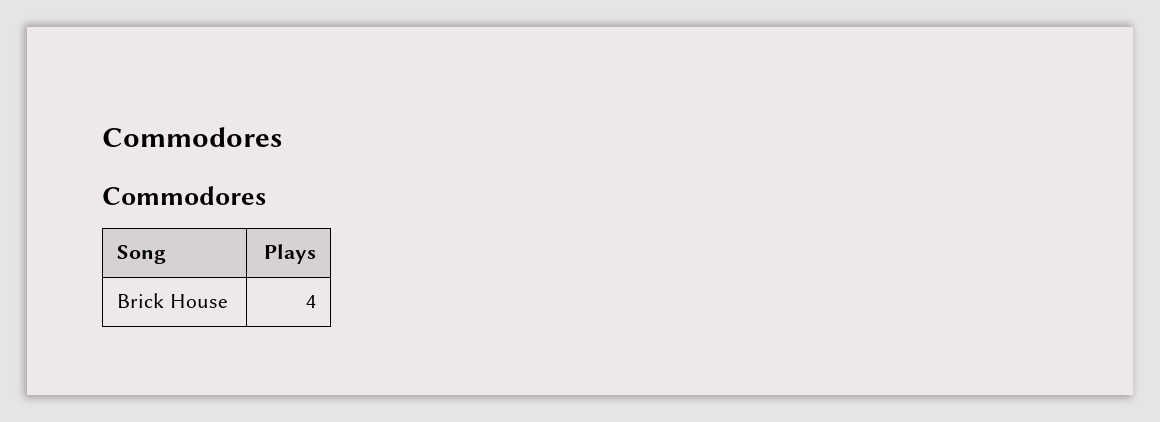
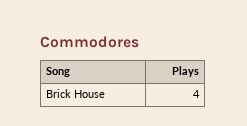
[102,127,282,147] [102,186,266,205] Commodores // Commodores -> [40,36,139,48] Commodores

